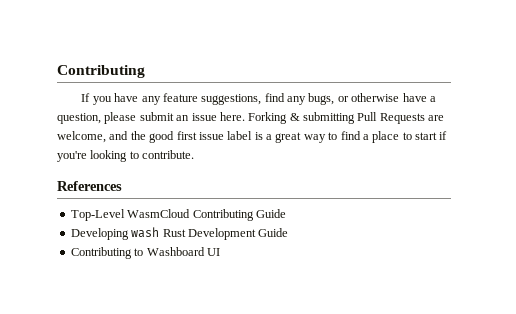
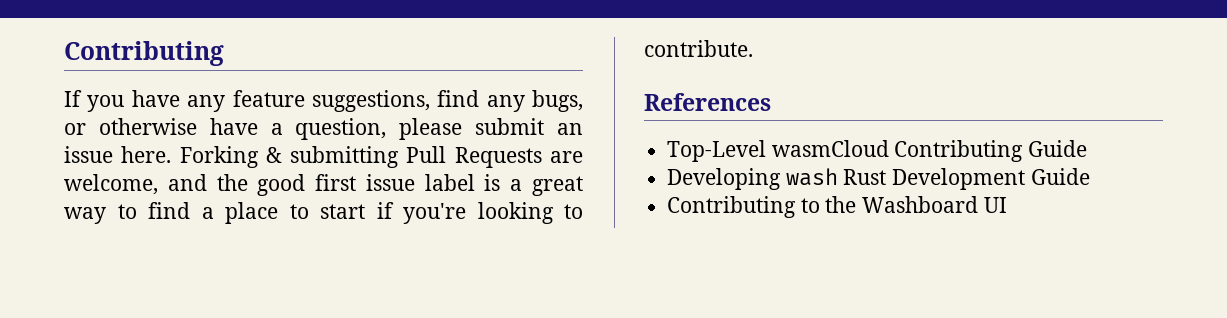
[127,209,191,218] WasmCloud -> [771,140,889,157] wasmCloud
(144, 252) none -> [825,196,857,213] the

